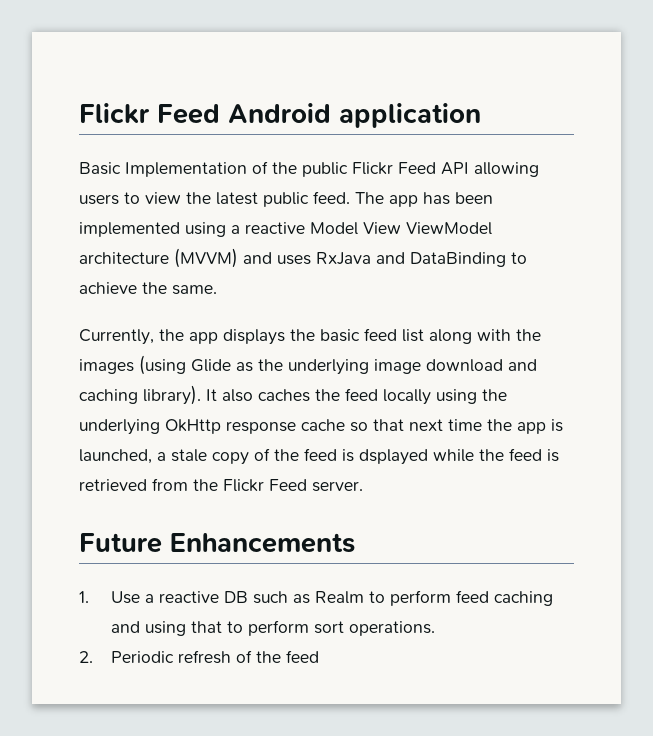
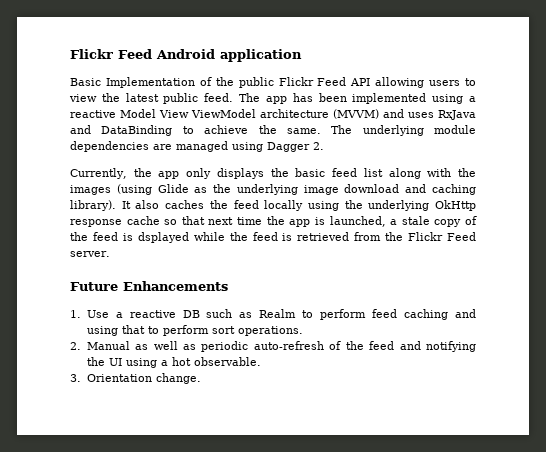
(217, 290) none -> [331,125,476,136] [70,141,324,152] The underlying module dependencies are managed using Dagger 2.
(218, 338) none -> [186,168,212,179] only
[110,650,319,664] Periodic refresh of the feed -> [86,341,477,352] [86,357,261,368] [70,373,201,384] Manual as well as periodic auto-refresh of the feed and notifying the UI using a hot observable. // 3. Orientation change.

